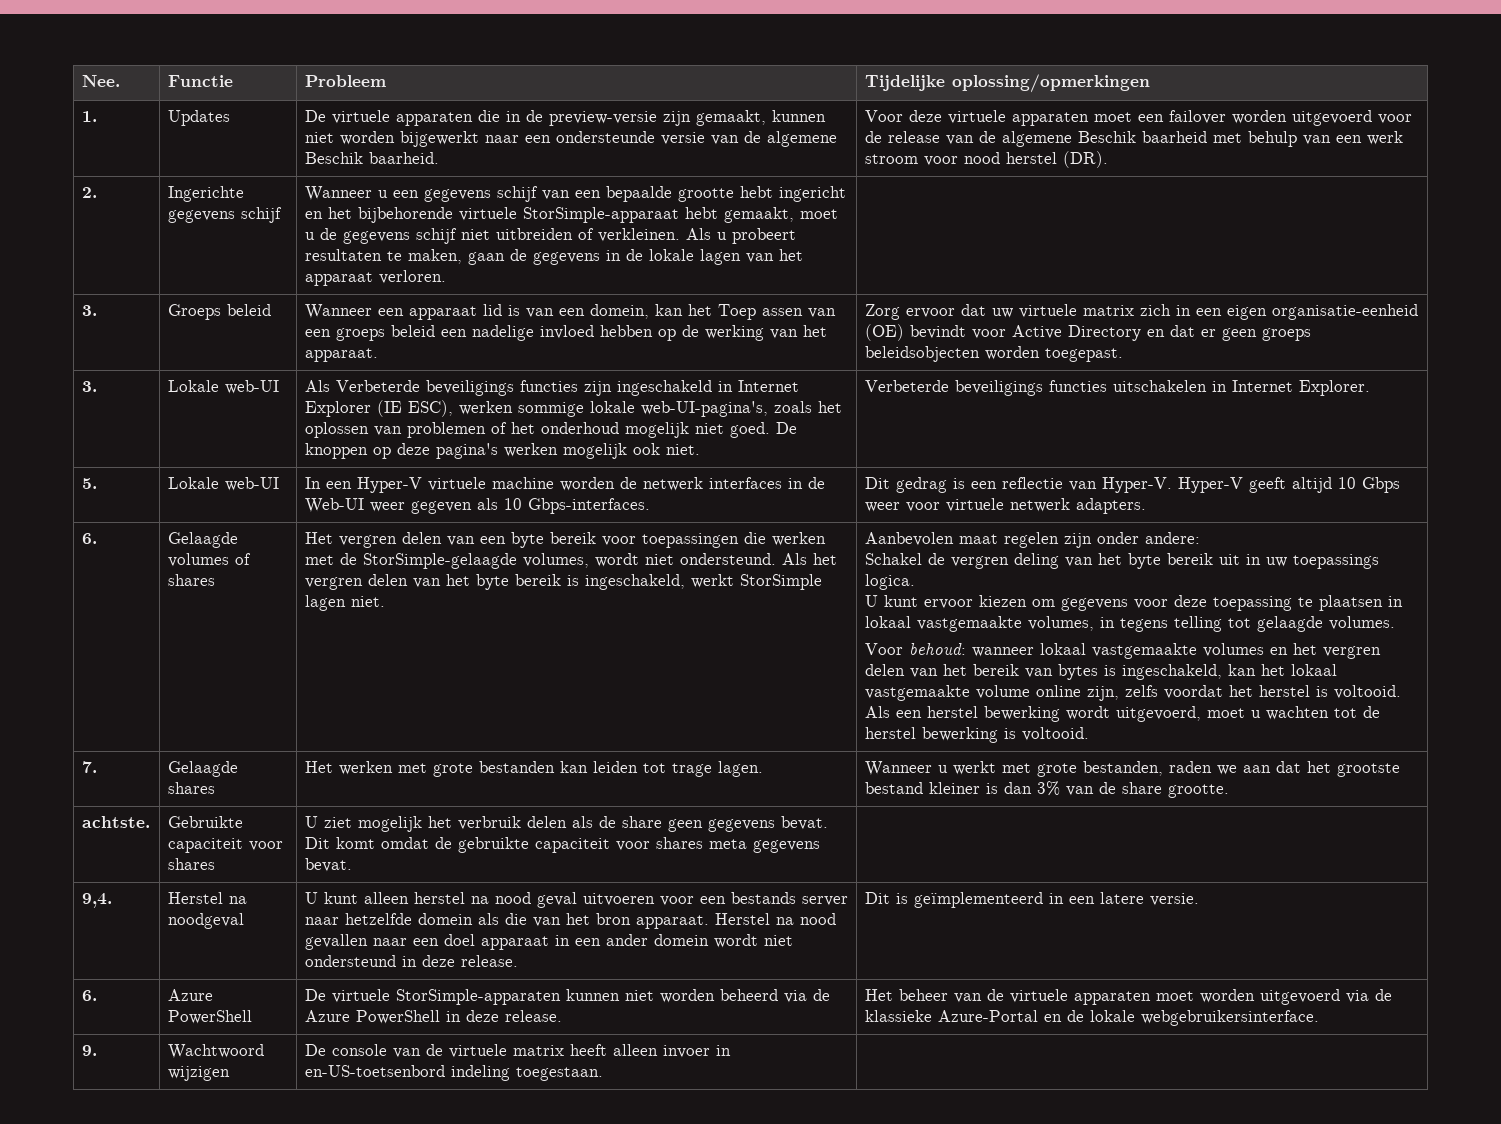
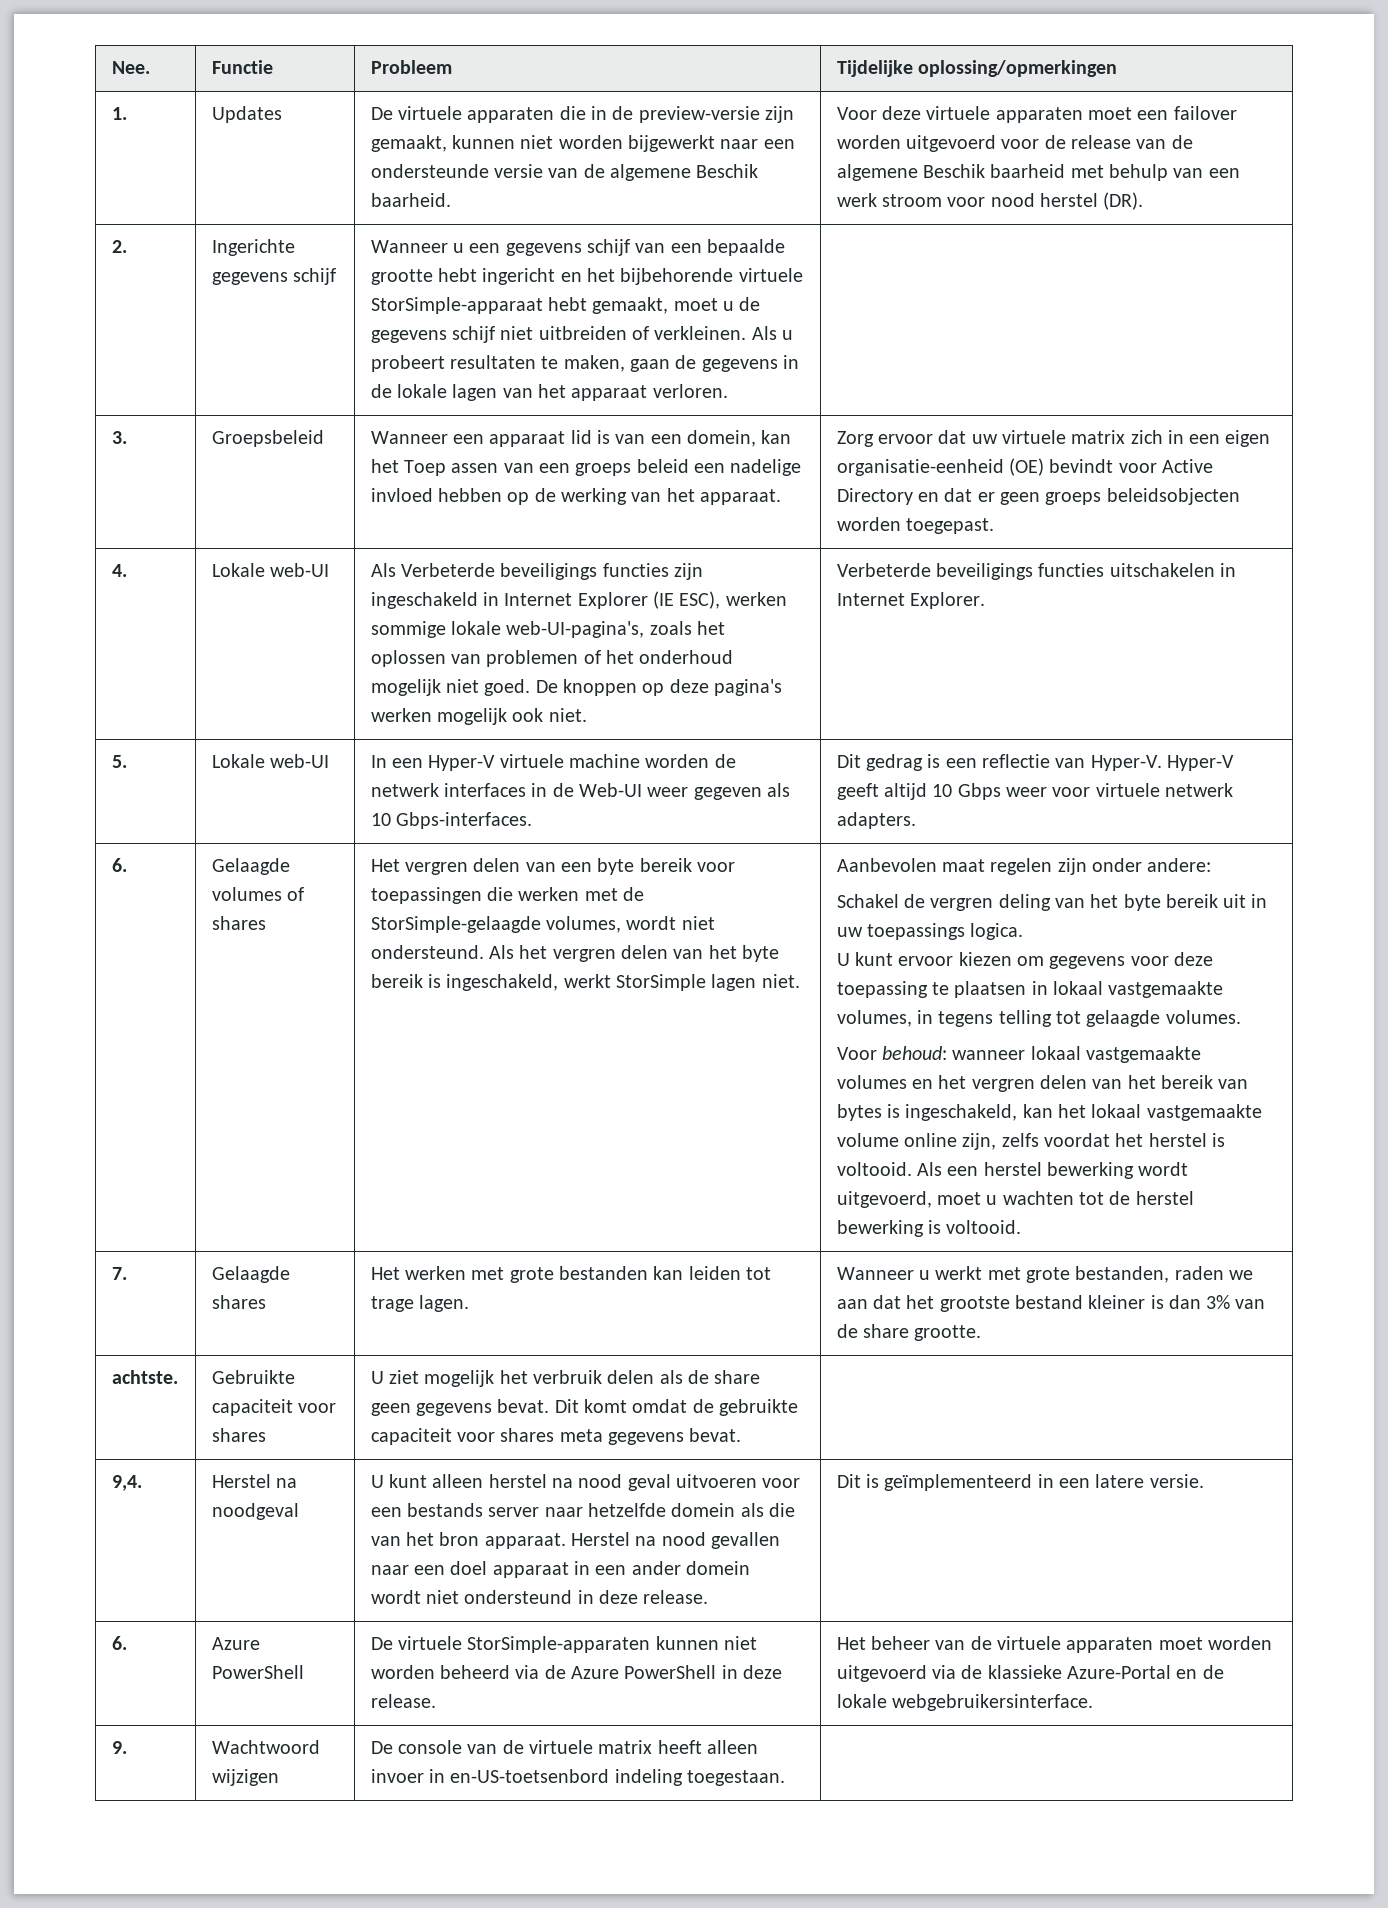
[167,304,271,320] Groeps beleid -> [211,430,324,447] Groepsbeleid
[81,381,97,392] 3. -> [111,564,127,577] 4.

